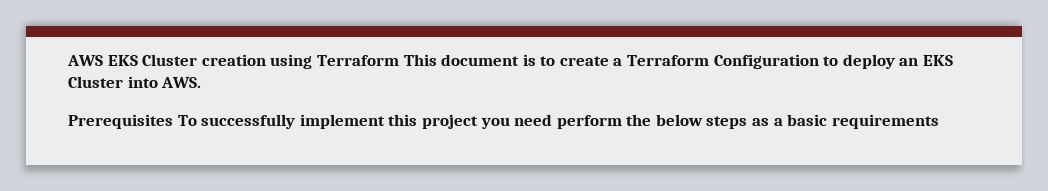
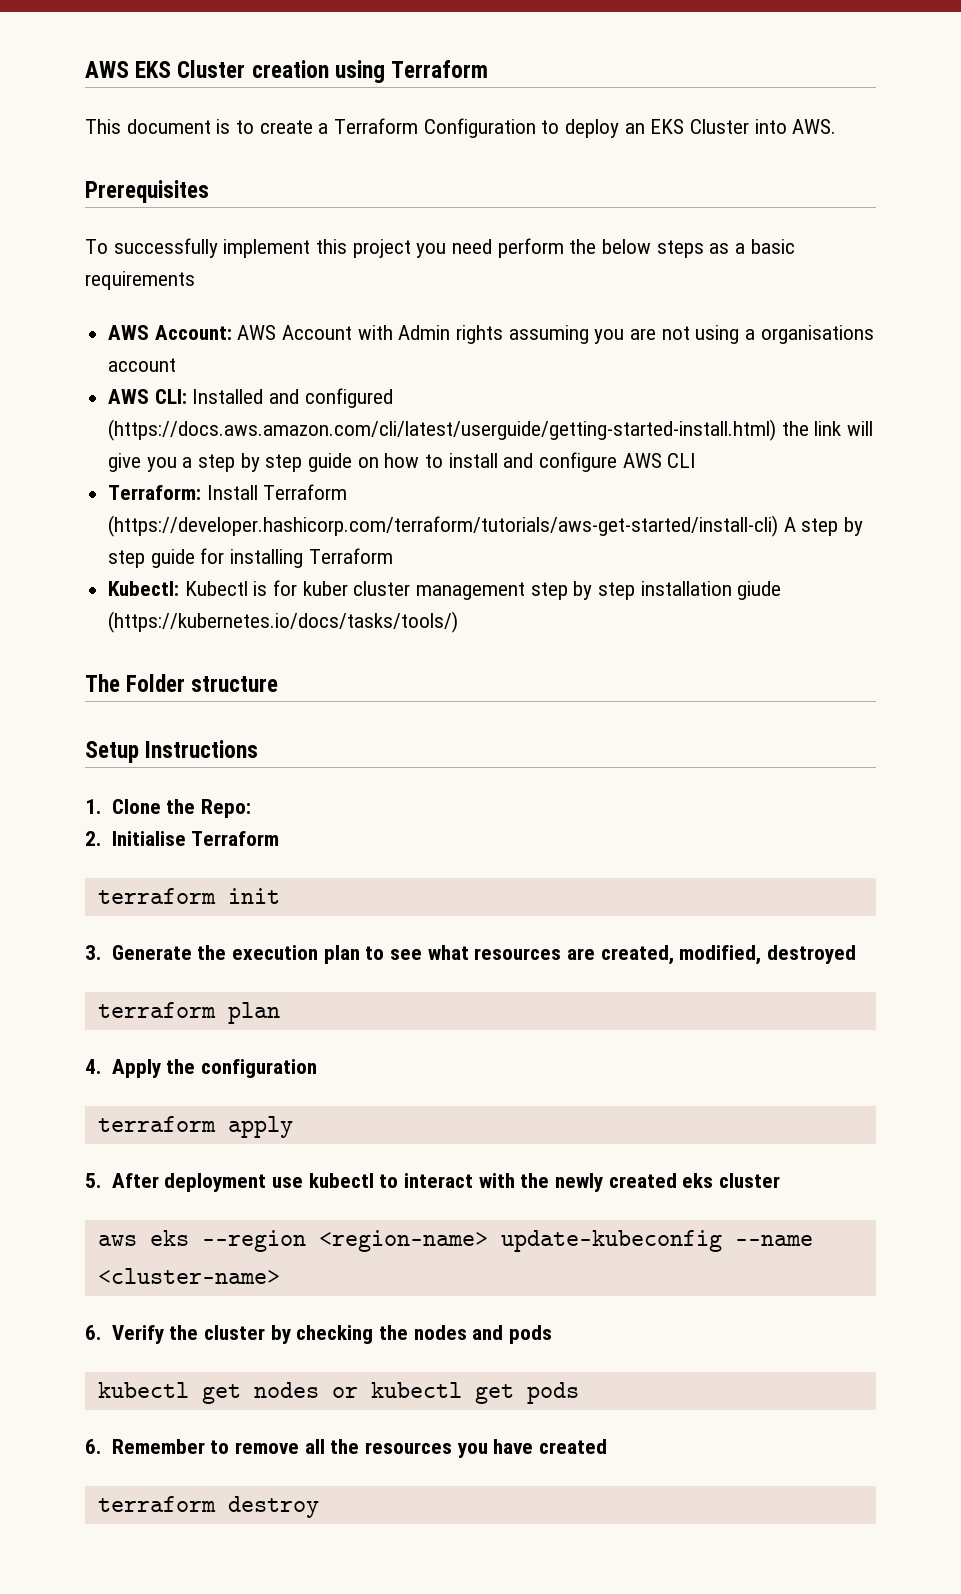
(399, 60) none -> (489, 69) //
(173, 121) none -> (209, 191) //
(939, 121) none -> [108,325,874,344] [108,358,177,372] [108,388,393,408] [108,419,874,441] [108,452,697,472] [108,484,348,500] [108,515,864,537] [108,548,393,568] [108,580,782,600] [108,611,459,633] [85,674,279,692] [85,740,259,763] [85,799,251,818] [85,831,280,846] [97,888,280,904] [85,945,856,965] [97,1002,280,1024] [85,1059,317,1078] [97,1116,293,1138] [85,1173,780,1192] [97,1230,813,1252] [97,1268,280,1284] [85,1325,552,1344] [97,1382,579,1404] [85,1439,607,1458] [97,1496,319,1518] // AWS Account: AWS Account with Admin rights assuming you are not using a organisations account // AWS CLI: Installed and configured (https://docs.aws.amazon.com/cli/latest/userguide/getting-started-install.html) the link will give you a step by step guide on how to install and configure AWS CLI // Terraform: Install Terraform (https://developer.hashicorp.com/terraform/tutorials/aws-get-started/install-cli) A step by step guide for installing Terraform // Kubectl: Kubectl is for kuber cluster management step by step installation giude (https://kubernetes.io/docs/tasks/tools/) // The Folder structure // Setup Instructions // 1. Clone the Repo: // 2. Initialise Terraform // terraform init // 3. Generate the execution plan to see what resources are created, modified, destroyed // terraform plan // 4. Apply the configuration // terraform apply // 5. After deployment use kubectl to interact with the newly created eks cluster // aws eks --region <region-name> update-kubeconfig --name <cluster-name> // 6. Verify the cluster by checking the nodes and pods // kubectl get nodes or kubectl get pods // 6. Remember to remove all the resources you have created // terraform destroy

